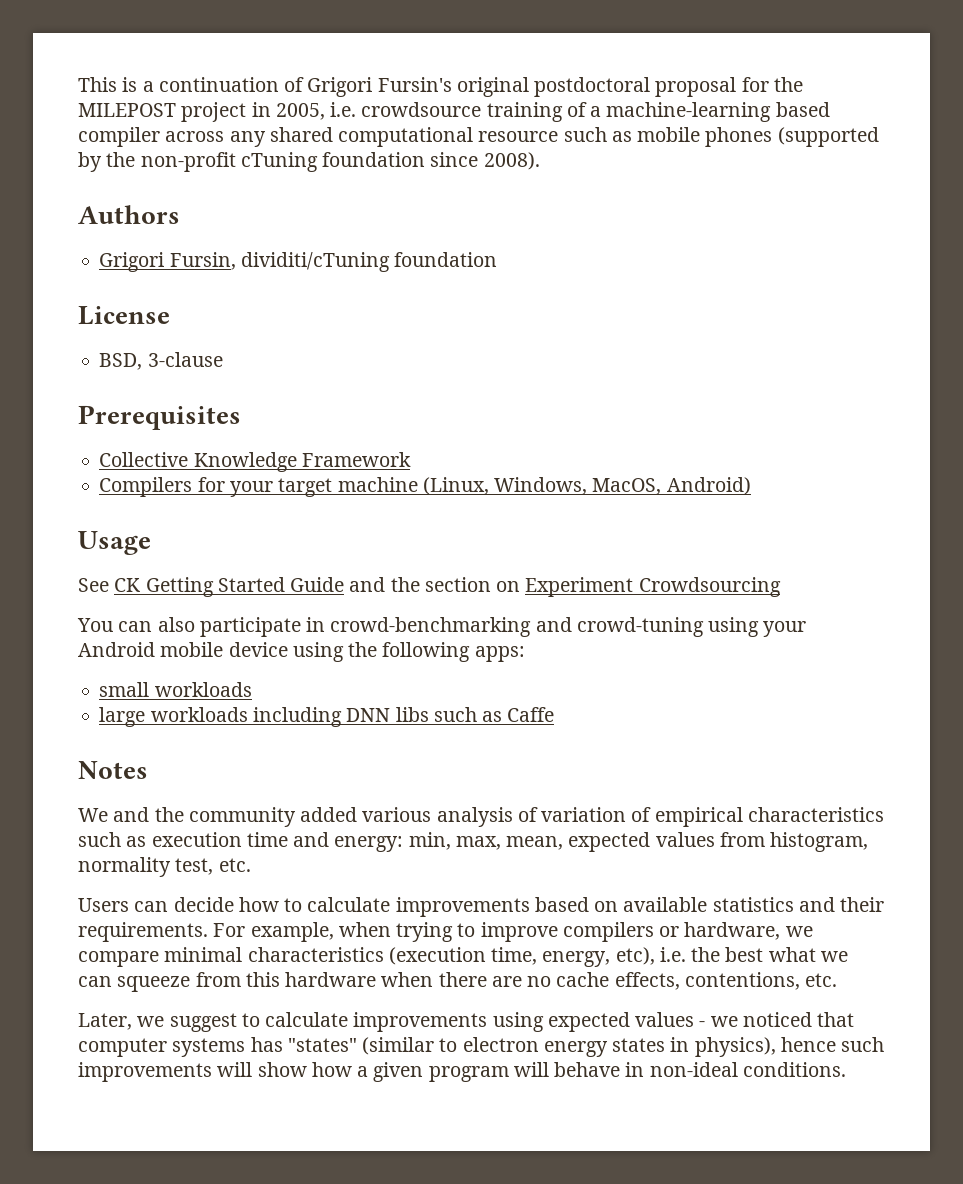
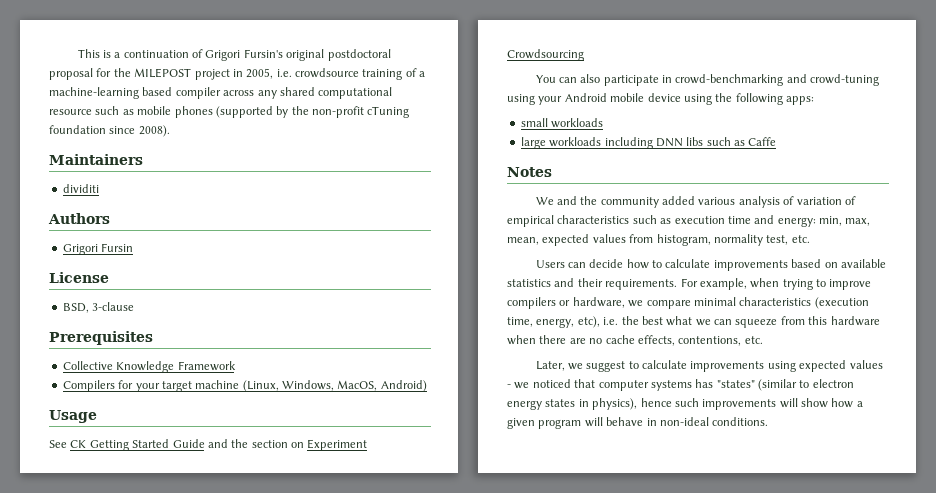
(540, 161) none -> [49,154,143,165] [62,184,99,193] // Maintainers // dividiti
[169,252,498,272] Fursin, dividiti/cTuning foundation -> [101,243,134,252] Fursin

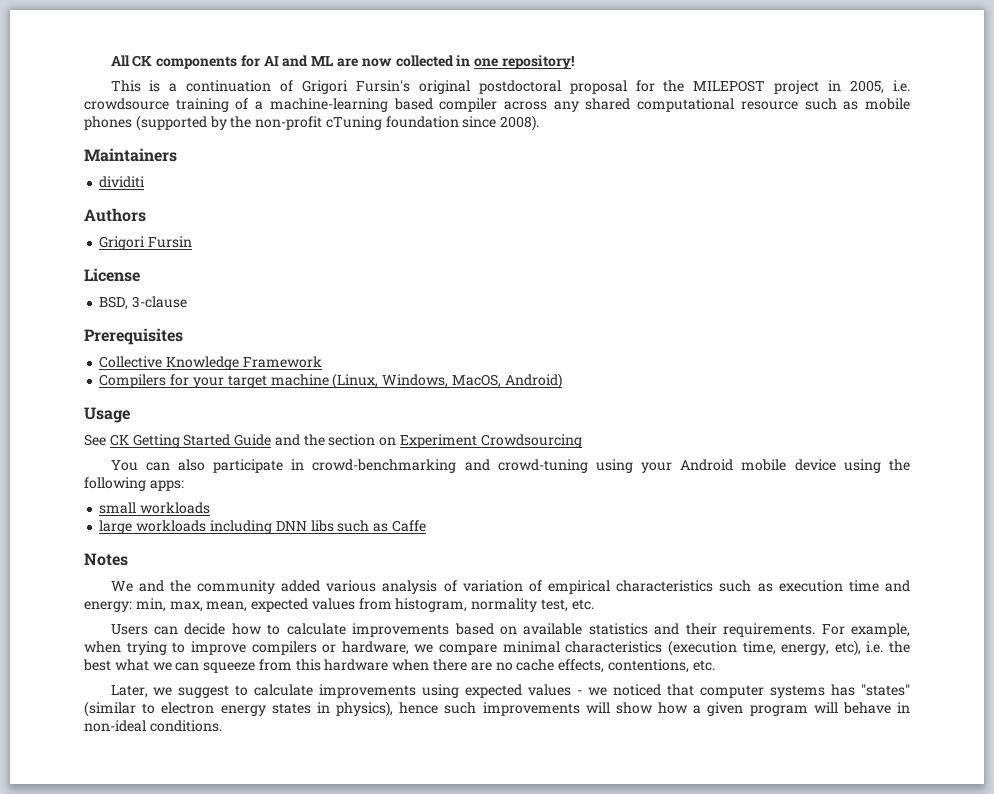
(77, 53) none -> [110,55,574,69] All CK components for AI and ML are now collected in one repository! //

